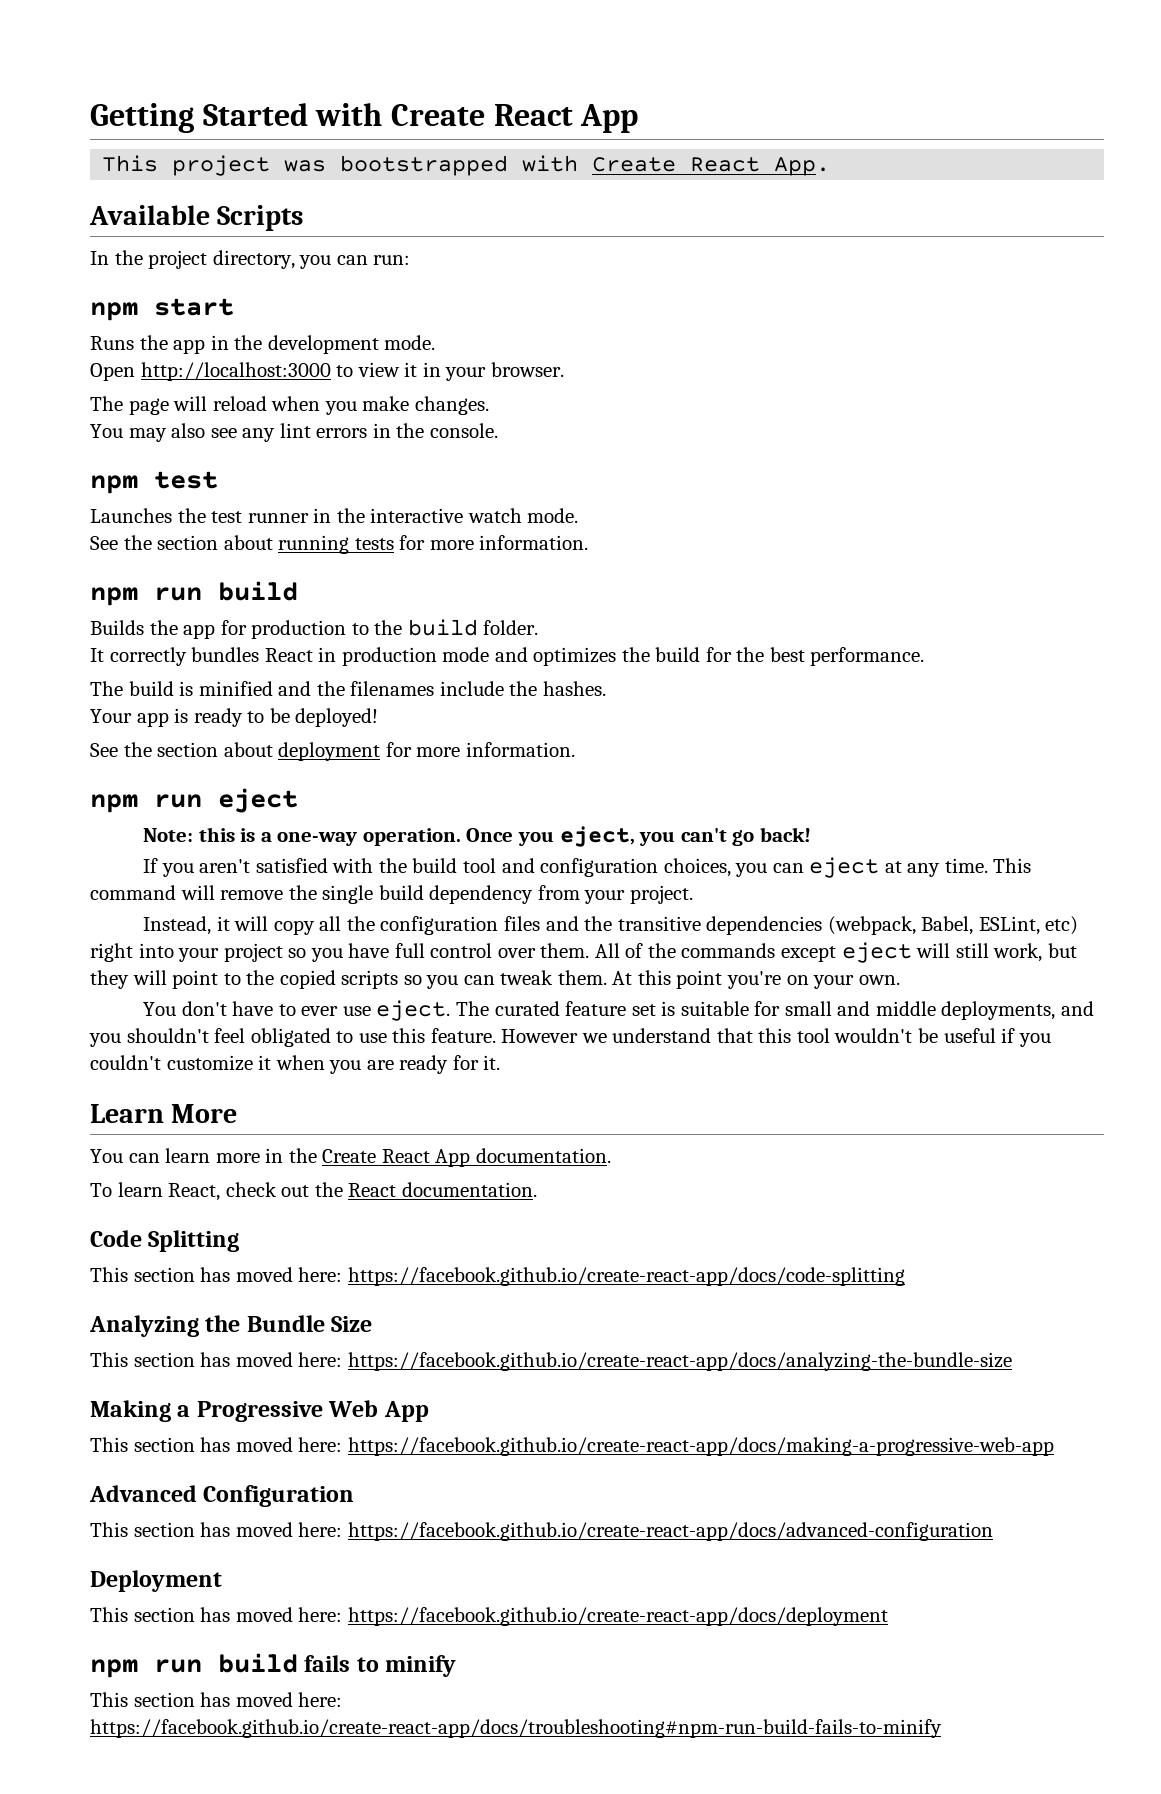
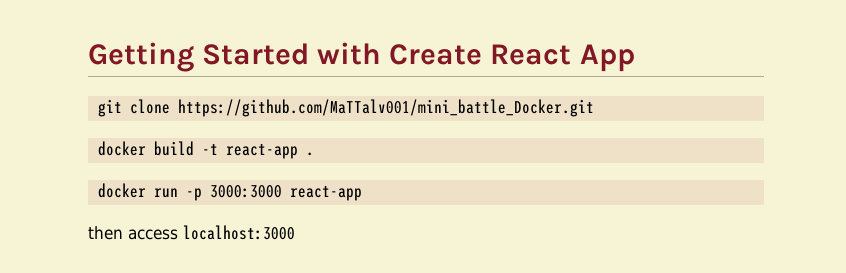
[102,155,831,176] [89,205,304,231] [90,250,411,269] [90,298,234,321] [90,335,436,354] [90,362,564,381] [90,396,489,415] [90,423,498,442] [90,471,218,494] [90,508,579,523] [90,535,589,554] [90,581,298,606] [90,619,539,639] [90,647,925,666] [90,681,606,696] [90,708,379,727] [90,742,575,761] [90,788,298,813] [143,826,811,847] [143,857,1032,878] [90,885,693,904] [143,916,1079,935] [90,942,1077,963] [90,970,900,989] [143,1000,1094,1021] [89,1028,1051,1047] [90,1055,501,1074] [90,1104,238,1123] [90,1148,611,1167] [90,1182,537,1201] [90,1230,240,1252] [90,1267,905,1286] [89,1315,373,1337] [90,1352,1012,1371] [90,1400,429,1422] [90,1437,1054,1456] [89,1485,355,1507] [90,1522,993,1541] [90,1570,222,1592] [90,1607,888,1626] [90,1653,457,1678] [90,1692,343,1707] [90,1719,942,1738] This project was bootstrapped with Create React App. // Available Scripts // In the project directory, you can run: // npm start // Runs the app in the development mode. // Open http://localhost:3000 to view it in your browser. // The page will reload when you make changes. // You may also see any lint errors in the console. // npm test // Launches the test runner in the interactive watch mode. // See the section about running tests for more information. // npm run build // Builds the app for production to the build folder. // It correctly bundles React in production mode and optimizes the build for the best performance. // The build is minified and the filenames include the hashes. // Your app is ready to be deployed! // See the section about deployment for more information. // npm run eject // Note: this is a one-way operation. Once you eject, you can't go back! // If you aren't satisfied with the build tool and configuration choices, you can eject at any time. This command will remove the single build dependency from your project. // Instead, it will copy all the configuration files and the transitive dependencies (webpack, Babel, ESLint, etc) right into your project so you have full control over them. All of the commands except eject will still work, but they will point to the copied scripts so you can tweak them. At this point you're on your own. // You don't have to ever use eject. The curated feature set is suitable for small and middle deployments, and you shouldn't feel obligated to use this feature. However we understand that this tool wouldn't be useful if you couldn't customize it when you are ready for it. // Learn More // You can learn more in the Create React App documentation. // To learn React, check out the React documentation. // Code Splitting // This section has moved here: https://facebook.github.io/create-react-app/docs/code-splitting // Analyzing the Bundle Size // This section has moved here: https://facebook.github.io/create-react-app/docs/analyzing-the-bundle-size // Making a Progressive Web App // This section has moved here: https://facebook.github.io/create-react-app/docs/making-a-progressive-web-app // Advanced Configuration // This section has moved here: https://facebook.github.io/create-react-app/docs/advanced-configuration // Deployment // This section has moved here: https://facebook.github.io/create-react-app/docs/deployment // npm run build fails to minify // This section has moved here: https://facebook.github.io/create-react-app/docs/troubleshooting#npm-run-build-fails-to-minify -> [97,99,594,117] [97,141,314,159] [97,183,362,201] [88,225,295,240] git clone https://github.com/MaTTalv001/mini_battle_Docker.git // docker build -t react-app . // docker run -p 3000:3000 react-app // then access localhost:3000

